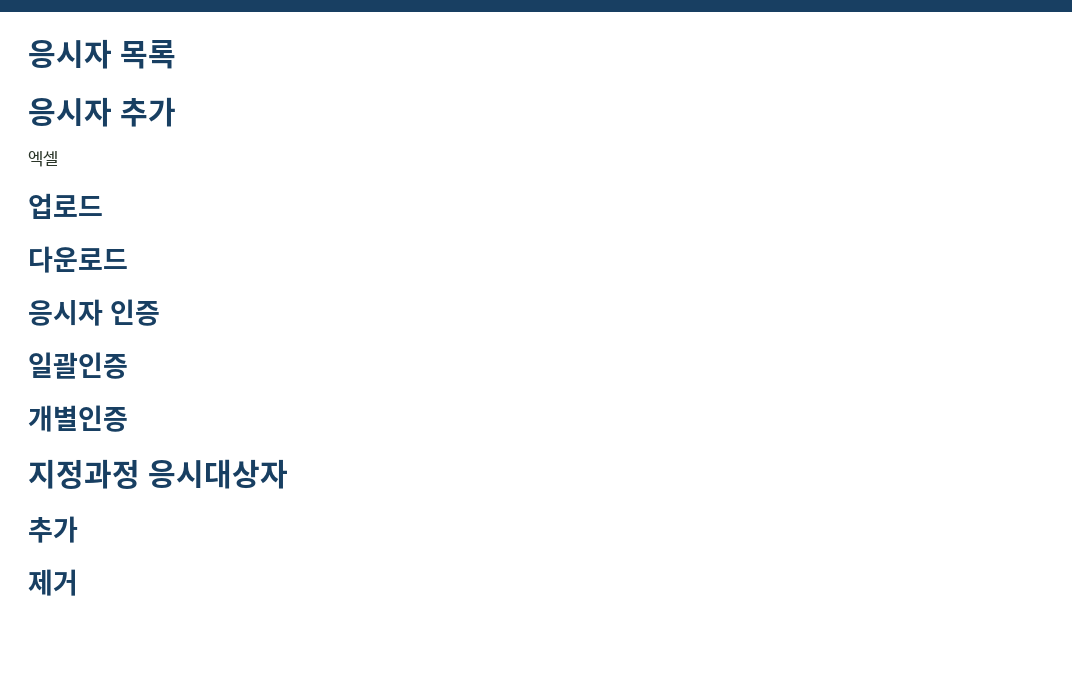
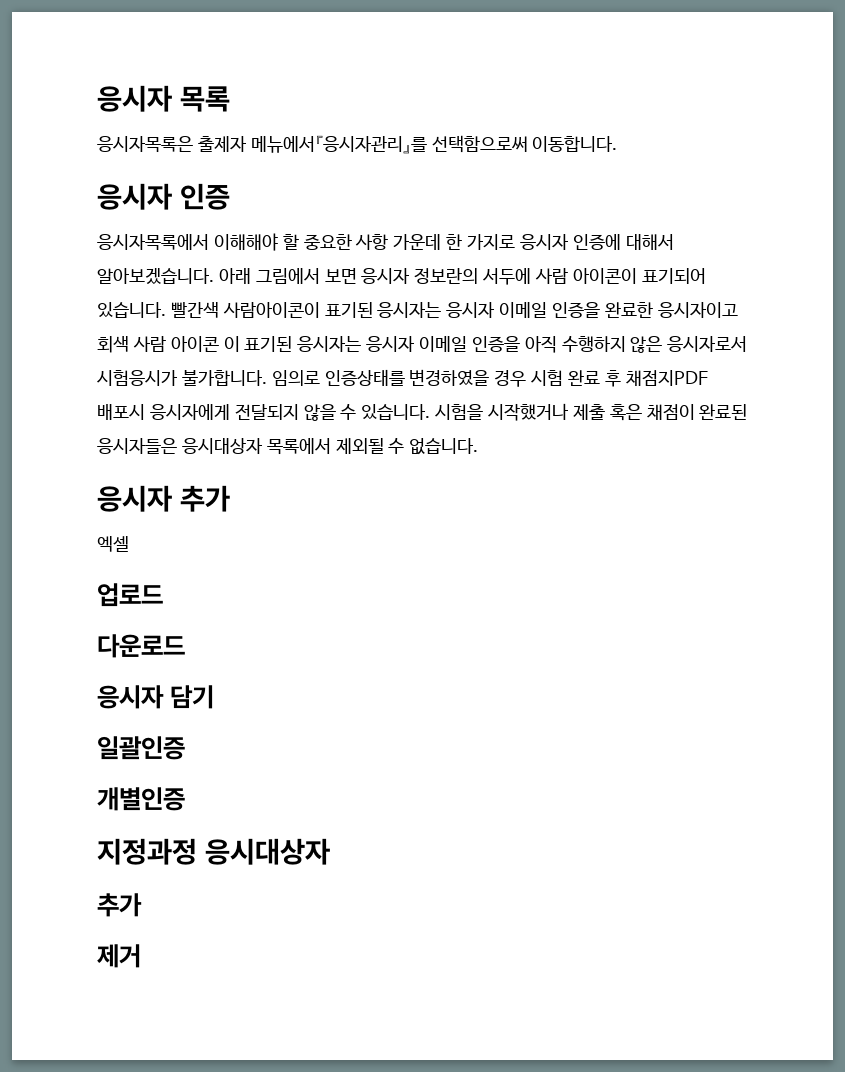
(177, 54) none -> [97,135,618,154] [97,183,230,210] [97,233,674,251] [97,268,706,285] [97,302,738,318] [97,336,748,353] [97,369,708,387] [97,403,748,421] [97,438,479,455] // 응시자목록은 출제자 메뉴에서『응시자관리』를 선택함으로써 이동합니다. // 응시자 인증 // 응시자목록에서 이해해야 할 중요한 사항 가운데 한 가지로 응시자 인증에 대해서 알아보겠습니다. 아래 그림에서 보면 응시자 정보란의 서두에 사람 아이콘이 표기되어 있습니다. 빨간색 사람아이콘이 표기된 응시자는 응시자 이메일 인증을 완료한 응시자이고 회색 사람 아이콘 이 표기된 응시자는 응시자 이메일 인증을 아직 수행하지 않은 응시자로서 시험응시가 불가합니다. 임의로 인증상태를 변경하였을 경우 시험 완료 후 채점지PDF 배포시 응시자에게 전달되지 않을 수 있습니다. 시험을 시작했거나 제출 혹은 채점이 완료된 응시자들은 응시대상자 목록에서 제외될 수 없습니다.
[110,299,161,326] 인증 -> [170,685,215,709] 담기

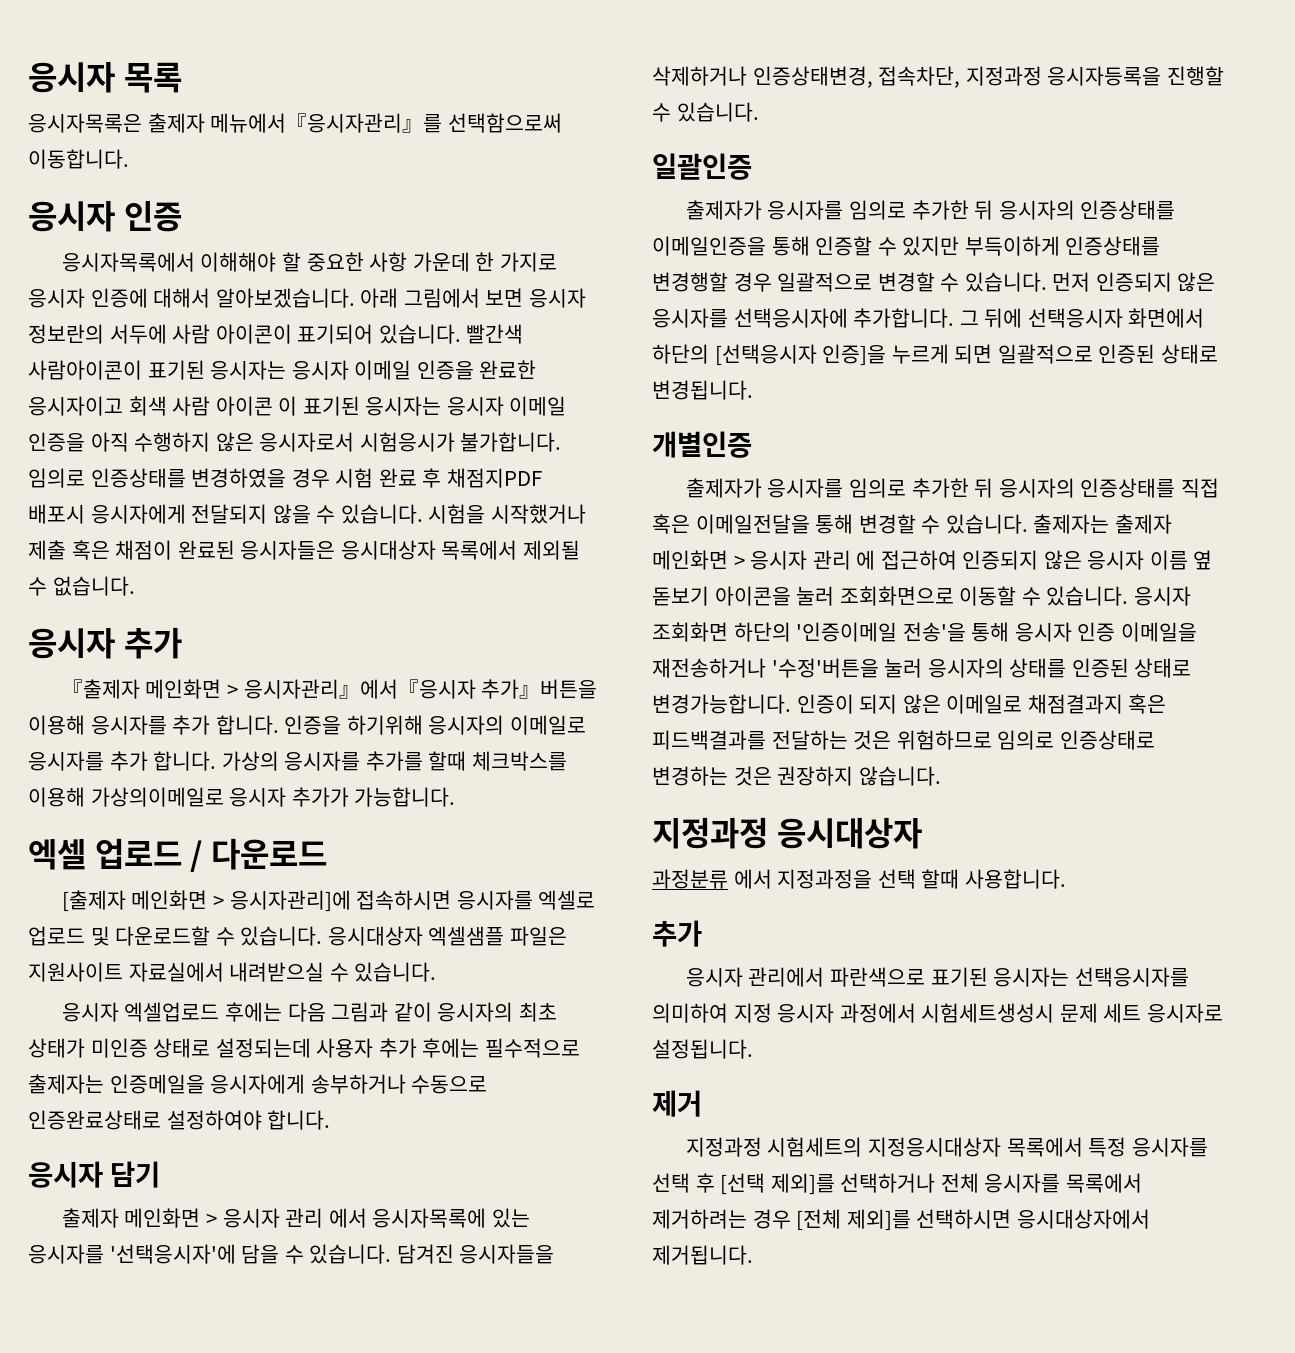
[97,536,129,552] [97,583,163,607] [97,634,185,658] [97,685,215,709] [97,736,185,760] [97,787,185,811] [97,838,330,865] [97,893,142,917] [97,944,141,968] 엑셀 // 업로드 // 다운로드 // 응시자 담기 // 일괄인증 // 개별인증 // 지정과정 응시대상자 // 추가 // 제거 -> [61,679,598,699] [28,715,586,735] [28,751,567,771] [28,787,456,807] [28,838,327,872] [61,890,596,912] [28,926,567,946] [28,962,437,982] [61,1002,557,1022] [28,1038,580,1058] [28,1074,488,1094] [28,1110,331,1130] [28,1161,161,1188] [61,1208,530,1228] [28,1244,555,1264] [652,66,1224,88] [652,102,759,122] [652,153,752,180] [685,200,1176,220] [652,236,1161,256] [652,272,1216,292] [652,308,1205,328] [652,344,1218,366] [652,380,753,400] [652,431,752,458] [685,478,1219,498] [652,514,1172,534] [652,550,1213,570] [652,586,1191,606] [652,622,1197,642] [652,658,1192,678] [652,694,1167,714] [652,730,1155,750] [652,766,941,786] [652,817,922,849] [652,869,1066,889] [652,920,702,947] [685,967,1189,987] [652,1003,1223,1023] [652,1039,753,1059] [652,1090,702,1117] [685,1137,1208,1157] [652,1173,1142,1195] [652,1209,1150,1231] [652,1245,753,1265] 『출제자 메인화면 > 응시자관리』에서『응시자 추가』버튼을 이용해 응시자를 추가 합니다. 인증을 하기위해 응시자의 이메일로 응시자를 추가 합니다. 가상의 응시자를 추가를 할때 체크박스를 이용해 가상의이메일로 응시자 추가가 가능합니다. // 엑셀 업로드 / 다운로드 // [출제자 메인화면 > 응시자관리]에 접속하시면 응시자를 엑셀로 업로드 및 다운로드할 수 있습니다. 응시대상자 엑셀샘플 파일은 지원사이트 자료실에서 내려받으실 수 있습니다. // 응시자 엑셀업로드 후에는 다음 그림과 같이 응시자의 최초 상태가 미인증 상태로 설정되는데 사용자 추가 후에는 필수적으로 출제자는 인증메일을 응시자에게 송부하거나 수동으로 인증완료상태로 설정하여야 합니다. // 응시자 담기 // 출제자 메인화면 > 응시자 관리 에서 응시자목록에 있는 응시자를 '선택응시자'에 담을 수 있습니다. 담겨진 응시자들을 삭제하거나 인증상태변경, 접속차단, 지정과정 응시자등록을 진행할 수 있습니다. // 일괄인증 // 출제자가 응시자를 임의로 추가한 뒤 응시자의 인증상태를 이메일인증을 통해 인증할 수 있지만 부득이하게 인증상태를 변경행할 경우 일괄적으로 변경할 수 있습니다. 먼저 인증되지 않은 응시자를 선택응시자에 추가합니다. 그 뒤에 선택응시자 화면에서 하단의 [선택응시자 인증]을 누르게 되면 일괄적으로 인증된 상태로 변경됩니다. // 개별인증 // 출제자가 응시자를 임의로 추가한 뒤 응시자의 인증상태를 직접 혹은 이메일전달을 통해 변경할 수 있습니다. 출제자는 출제자 메인화면 > 응시자 관리 에 접근하여 인증되지 않은 응시자 이름 옆 돋보기 아이콘을 눌러 조회화면으로 이동할 수 있습니다. 응시자 조회화면 하단의 '인증이메일 전송'을 통해 응시자 인증 이메일을 재전송하거나 '수정'버튼을 눌러 응시자의 상태를 인증된 상태로 변경가능합니다. 인증이 되지 않은 이메일로 채점결과지 혹은 피드백결과를 전달하는 것은 위험하므로 임의로 인증상태로 변경하는 것은 권장하지 않습니다. // 지정과정 응시대상자 // 과정분류 에서 지정과정을 선택 할때 사용합니다. // 추가 // 응시자 관리에서 파란색으로 표기된 응시자는 선택응시자를 의미하여 지정 응시자 과정에서 시험세트생성시 문제 세트 응시자로 설정됩니다. // 제거 // 지정과정 시험세트의 지정응시대상자 목록에서 특정 응시자를 선택 후 [선택 제외]를 선택하거나 전체 응시자를 목록에서 제거하려는 경우 [전체 제외]를 선택하시면 응시대상자에서 제거됩니다.

